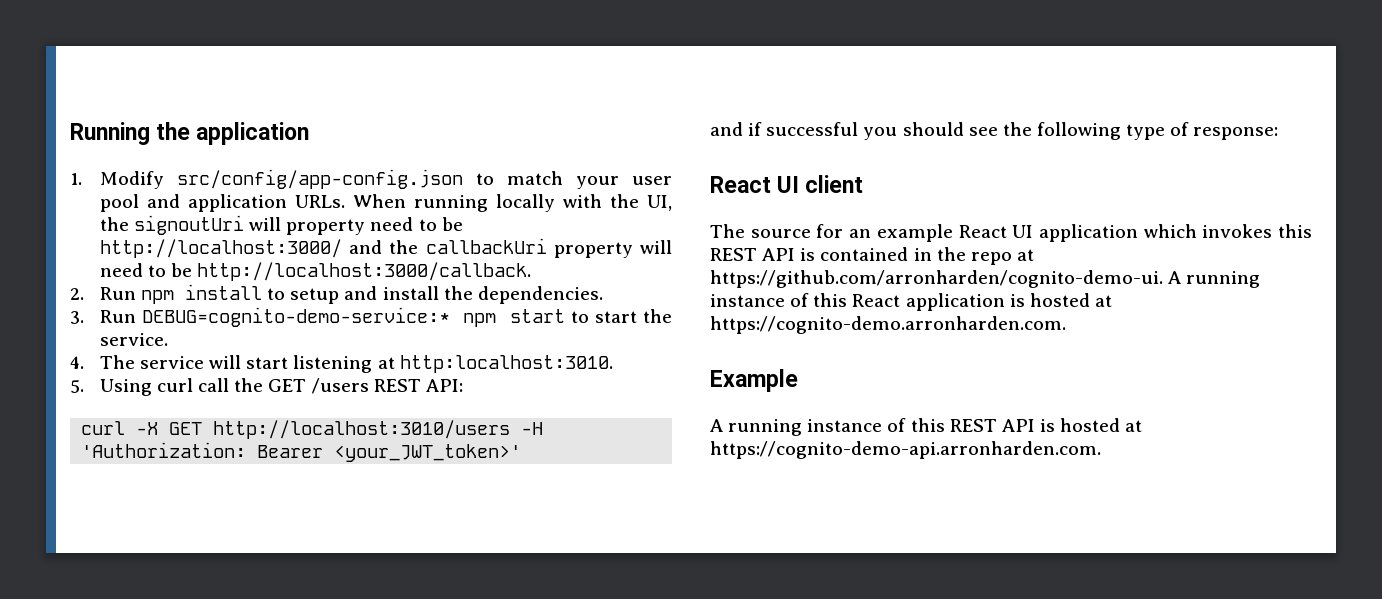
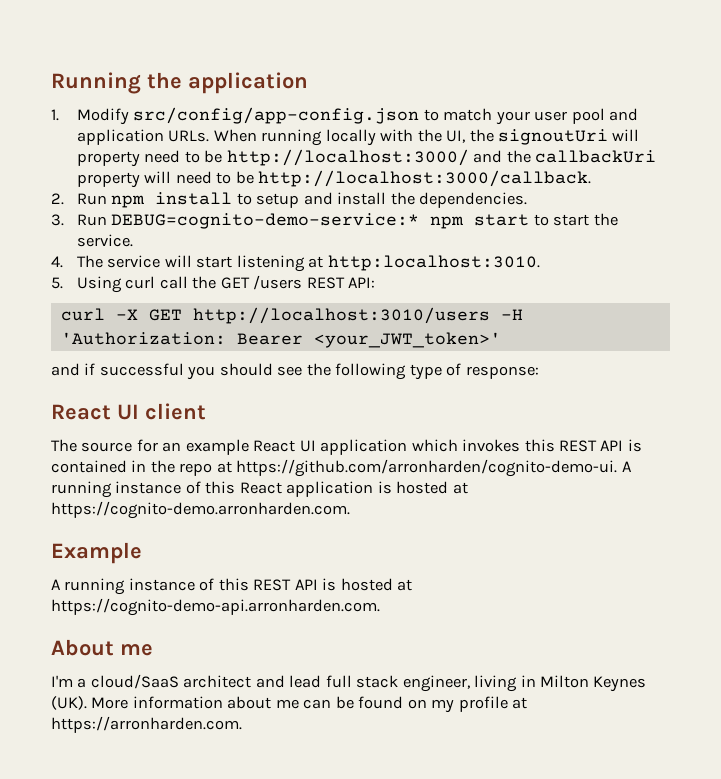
(1101, 450) none -> [51,639,153,656] [51,674,647,692] [51,696,528,713] [51,716,242,733] // About me // I'm a cloud/SaaS architect and lead full stack engineer, living in Milton Keynes (UK). More information about me can be found on my profile at https://arronharden.com.

